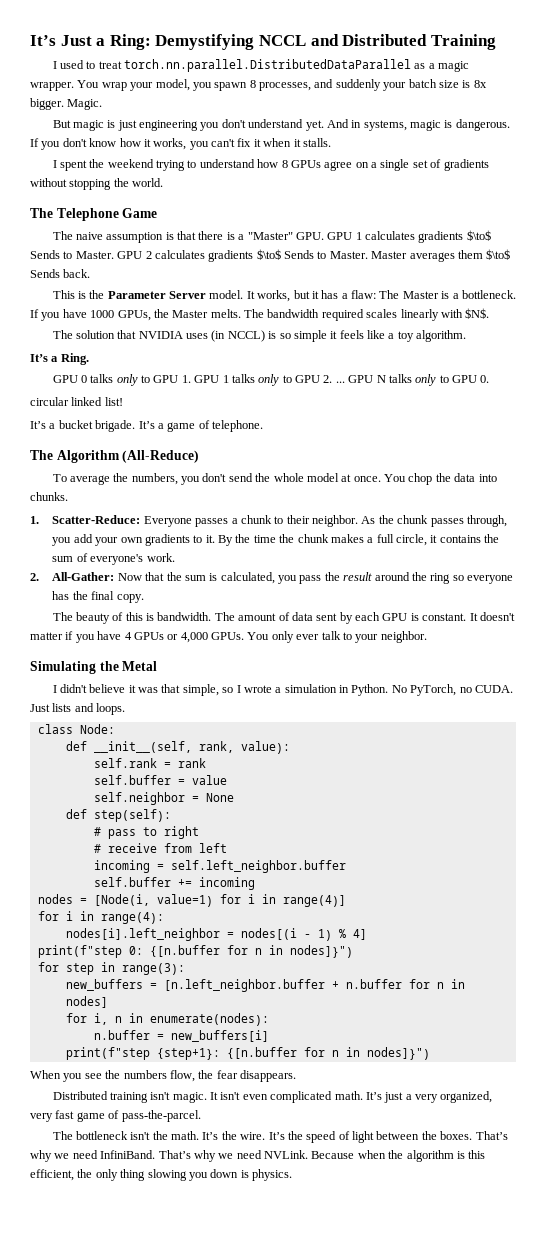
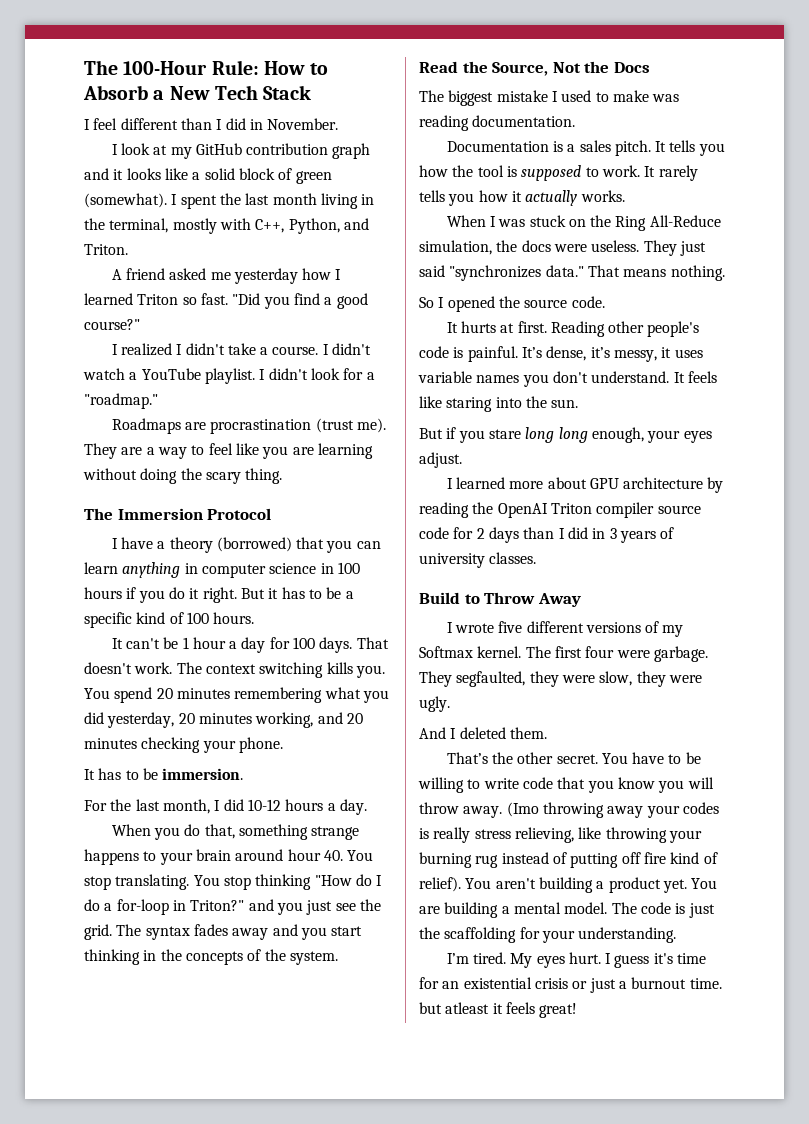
[30,34,496,50] [52,59,470,72] [30,79,487,91] [30,98,103,110] [52,119,510,131] [30,138,331,150] [52,159,489,171] [30,178,164,190] [30,208,158,221] [52,230,491,243] [30,249,511,262] [30,269,91,278] [52,290,516,302] [30,308,490,321] [52,330,467,342] [30,353,89,365] [52,374,490,386] [30,397,123,406] [30,420,263,432] [30,450,200,463] [52,473,497,485] [30,492,68,501] [30,515,507,527] [52,534,500,546] [52,553,175,565] [30,572,514,584] [52,591,144,603] [52,612,515,624] [30,631,427,643] [30,661,158,674] [52,684,513,696] [30,703,126,715] [37,724,115,734] [65,741,290,754] [93,758,206,768] [93,775,227,785] [93,792,234,805] [65,809,171,822] [93,826,199,839] [93,843,227,853] [93,860,346,873] [93,877,255,890] [37,894,346,907] [37,911,164,924] [65,928,367,941] [37,945,353,958] [37,962,185,975] [65,979,465,992] [65,996,108,1008] [65,1013,269,1026] [93,1030,269,1042] [65,1047,430,1060] [30,1070,296,1082] [52,1091,493,1103] [30,1110,201,1122] [52,1131,508,1143] [30,1150,486,1162] [30,1169,292,1181] It’s Just a Ring: Demystifying NCCL and Distributed Training // I used to treat torch.nn.parallel.DistributedDataParallel as a magic wrapper. You wrap your model, you spawn 8 processes, and suddenly your batch size is 8x bigger. Magic. // But magic is just engineering you don't understand yet. And in systems, magic is dangerous. If you don't know how it works, you can't fix it when it stalls. // I spent the weekend trying to understand how 8 GPUs agree on a single set of gradients without stopping the world. // The Telephone Game // The naive assumption is that there is a "Master" GPU. GPU 1 calculates gradients $\to$ Sends to Master. GPU 2 calculates gradients $\to$ Sends to Master. Master averages them $\to$ Sends back. // This is the Parameter Server model. It works, but it has a flaw: The Master is a bottleneck. If you have 1000 GPUs, the Master melts. The bandwidth required scales linearly with $N$. // The solution that NVIDIA uses (in NCCL) is so simple it feels like a toy algorithm. // It’s a Ring. // GPU 0 talks only to GPU 1. GPU 1 talks only to GPU 2. ... GPU N talks only to GPU 0. // circular linked list! // It’s a bucket brigade. It’s a game of telephone. // The Algorithm (All-Reduce) // To average the numbers, you don't send the whole model at once. You chop the data into chunks. // 1. Scatter-Reduce: Everyone passes a chunk to their neighbor. As the chunk passes through, you add your own gradients to it. By the time the chunk makes a full circle, it contains the sum of everyone's work. // 2. All-Gather: Now that the sum is calculated, you pass the result around the ring so everyone has the final copy. // The beauty of this is bandwidth. The amount of data sent by each GPU is constant. It doesn't matter if you have 4 GPUs or 4,000 GPUs. You only ever talk to your neighbor. // Simulating the Metal // I didn't believe it was that simple, so I wrote a simulation in Python. No PyTorch, no CUDA. Just lists and loops. // class Node: // def __init__(self, rank, value): // self.rank = rank // self.buffer = value // self.neighbor = None // def step(self): // # pass to right // # receive from left // incoming = self.left_neighbor.buffer // self.buffer += incoming // nodes = [Node(i, value=1) for i in range(4)] // for i in range(4): // nodes[i].left_neighbor = nodes[(i - 1) % 4] // print(f"step 0: {[n.buffer for n in nodes]}") // for step in range(3): // new_buffers = [n.left_neighbor.buffer + n.buffer for n in nodes] // for i, n in enumerate(nodes): // n.buffer = new_buffers[i] // print(f"step {step+1}: {[n.buffer for n in nodes]}") // When you see the numbers flow, the fear disappears. // Distributed training isn't magic. It isn't even complicated math. It’s just a very organized, very fast game of pass-the-parcel. // The bottleneck isn't the math. It’s the wire. It’s the speed of light between the boxes. That’s why we need InfiniBand. That’s why we need NVLink. Because when the algorithm is this efficient, the only thing slowing you down is physics. -> [84,60,329,75] [83,85,312,100] [84,118,339,130] [111,143,371,159] [84,168,332,184] [84,193,375,209] [84,218,369,234] [84,244,128,255] [111,268,342,284] [84,293,368,309] [84,319,140,330] [111,343,372,356] [83,368,375,384] [84,393,158,409] [111,418,386,434] [84,443,373,459] [83,468,283,484] [84,508,272,520] [111,537,381,553] [84,562,360,578] [84,587,354,603] [84,612,255,628] [111,637,389,653] [84,662,385,678] [84,687,389,703] [84,712,363,728] [84,737,283,753] [84,768,244,780] [84,799,367,815] [111,824,360,840] [84,849,374,865] [84,874,383,890] [84,899,381,915] [84,924,363,940] [84,949,338,965] [419,61,650,76] [419,90,680,106] [419,115,576,131] [446,140,725,156] [419,165,698,181] [419,190,625,206] [446,215,721,231] [419,240,706,256] [419,265,725,281] [419,296,605,312] [446,321,700,337] [419,346,703,362] [418,371,717,387] [419,396,579,412] [419,427,712,443] [419,452,462,468] [446,477,724,493] [419,502,701,518] [419,527,675,543] [419,552,537,568] [419,592,581,607] [446,621,684,637] [419,646,708,662] [419,671,702,687] [419,696,450,712] [419,727,547,739] [446,752,701,764] [418,777,714,793] [419,802,719,818] [419,827,702,843] [419,852,718,868] [419,877,718,893] [419,902,715,918] [419,927,677,943] [446,952,707,968] [419,977,722,993] [419,1002,578,1018] The 100-Hour Rule: How to Absorb a New Tech Stack // I feel different than I did in November. // I look at my GitHub contribution graph and it looks like a solid block of green (somewhat). I spent the last month living in the terminal, mostly with C++, Python, and Triton. // A friend asked me yesterday how I learned Triton so fast. "Did you find a good course?" // I realized I didn't take a course. I didn't watch a YouTube playlist. I didn't look for a "roadmap." // Roadmaps are procrastination (trust me). They are a way to feel like you are learning without doing the scary thing. // The Immersion Protocol // I have a theory (borrowed) that you can learn anything in computer science in 100 hours if you do it right. But it has to be a specific kind of 100 hours. // It can't be 1 hour a day for 100 days. That doesn't work. The context switching kills you. You spend 20 minutes remembering what you did yesterday, 20 minutes working, and 20 minutes checking your phone. // It has to be immersion. // For the last month, I did 10-12 hours a day. // When you do that, something strange happens to your brain around hour 40. You stop translating. You stop thinking "How do I do a for-loop in Triton?" and you just see the grid. The syntax fades away and you start thinking in the concepts of the system. // Read the Source, Not the Docs // The biggest mistake I used to make was reading documentation. // Documentation is a sales pitch. It tells you how the tool is supposed to work. It rarely tells you how it actually works. // When I was stuck on the Ring All-Reduce simulation, the docs were useless. They just said "synchronizes data." That means nothing. // So I opened the source code. // It hurts at first. Reading other people's code is painful. It’s dense, it’s messy, it uses variable names you don't understand. It feels like staring into the sun. // But if you stare long long enough, your eyes adjust. // I learned more about GPU architecture by reading the OpenAI Triton compiler source code for 2 days than I did in 3 years of university classes. // Build to Throw Away // I wrote five different versions of my Softmax kernel. The first four were garbage. They segfaulted, they were slow, they were ugly. // And I deleted them. // That’s the other secret. You have to be willing to write code that you know you will throw away. (Imo throwing away your codes is really stress relieving, like throwing your burning rug instead of putting off fire kind of relief). You aren't building a product yet. You are building a mental model. The code is just the scaffolding for your understanding. // I’m tired. My eyes hurt. I guess it's time for an existential crisis or just a burnout time. but atleast it feels great!

